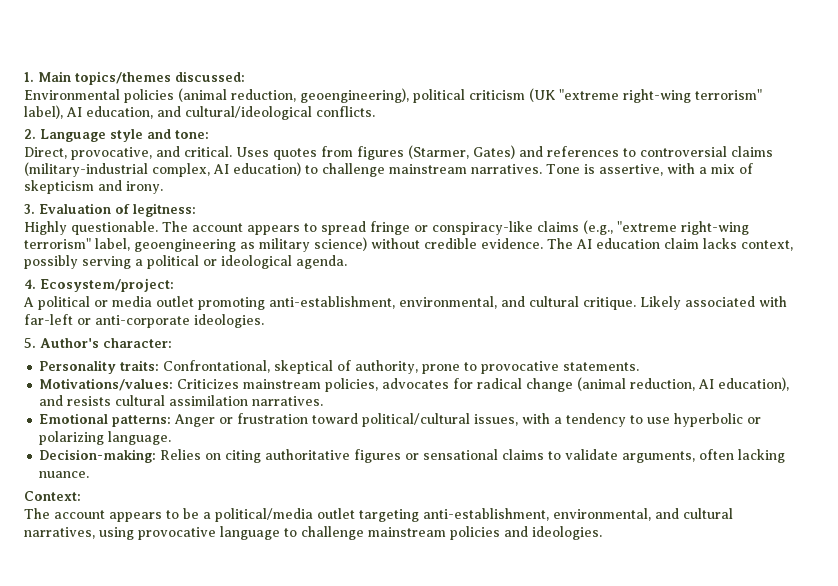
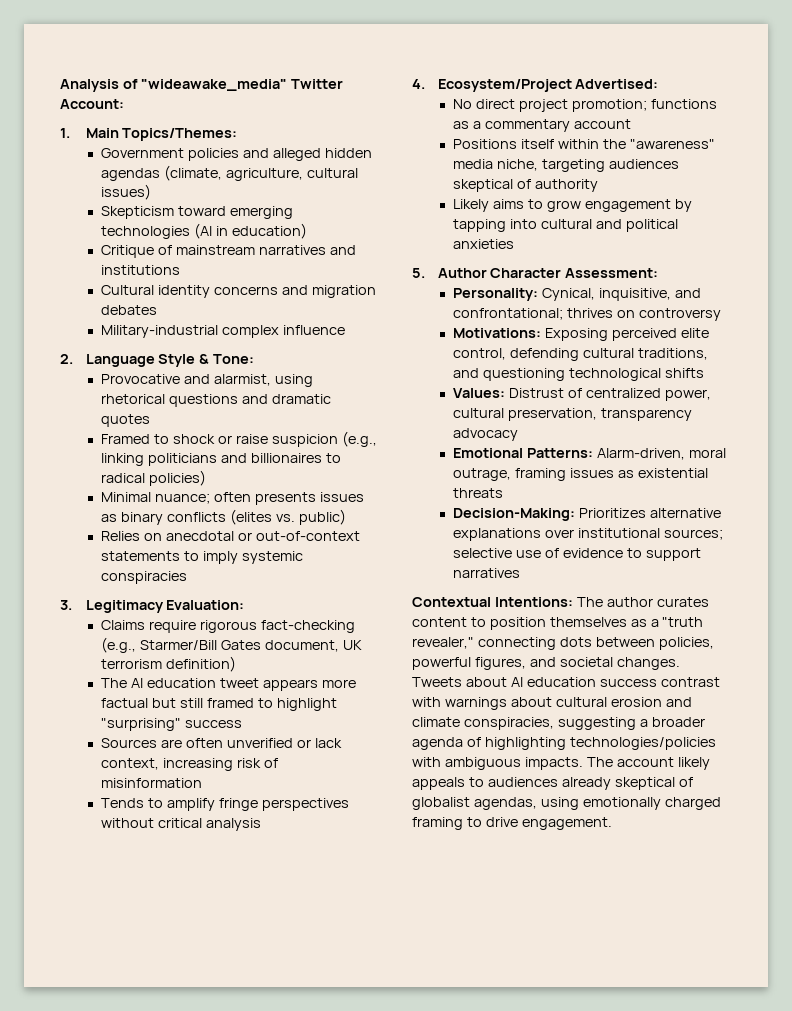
[24,71,245,85] [24,88,762,103] [24,105,375,120] [24,129,209,142] [24,145,773,160] [24,162,753,177] [24,180,163,194] [24,203,196,217] [24,220,749,235] [24,237,793,252] [24,255,347,269] [24,278,174,292] [23,296,787,310] [24,314,264,328] [24,338,172,348] [39,360,640,374] [39,377,790,392] [39,395,324,406] [39,413,762,427] [39,431,172,445] [39,449,786,463] [39,471,90,478] [24,491,81,501] [24,508,733,522] [24,526,602,540] 1. Main topics/themes discussed: // Environmental policies (animal reduction, geoengineering), political criticism (UK "extreme right-wing terrorism" label), AI education, and cultural/ideological conflicts. // 2. Language style and tone: // Direct, provocative, and critical. Uses quotes from figures (Starmer, Gates) and references to controversial claims (military-industrial complex, AI education) to challenge mainstream narratives. Tone is assertive, with a mix of skepticism and irony. // 3. Evaluation of legitness: // Highly questionable. The account appears to spread fringe or conspiracy-like claims (e.g., "extreme right-wing terrorism" label, geoengineering as military science) without credible evidence. The AI education claim lacks context, possibly serving a political or ideological agenda. // 4. Ecosystem/project: // A political or media outlet promoting anti-establishment, environmental, and cultural critique. Likely associated with far-left or anti-corporate ideologies. // 5. Author's character: // Personality traits: Confrontational, skeptical of authority, prone to provocative statements. // Motivations/values: Criticizes mainstream policies, advocates for radical change (animal reduction, AI education), and resists cultural assimilation narratives. // Emotional patterns: Anger or frustration toward political/cultural issues, with a tendency to use hyperbolic or polarizing language. // Decision-making: Relies on citing authoritative figures or sensational claims to validate arguments, often lacking nuance. // Context: // The account appears to be a political/media outlet targeting anti-establishment, environmental, and cultural narratives, using provocative language to challenge mainstream policies and ideologies. -> [60,79,343,92] [60,99,124,109] [60,128,238,141] [101,148,373,161] [101,165,359,181] [101,184,152,200] [101,206,294,219] [101,223,308,239] [101,245,357,258] [101,265,181,275] [101,285,377,298] [101,305,158,315] [101,325,346,338] [60,354,255,367] [101,374,314,387] [101,394,332,407] [101,414,151,427] [101,431,377,447] [101,453,342,466] [101,470,207,486] [101,492,365,505] [101,509,347,525] [101,531,361,541] [101,551,304,564] [101,571,188,584] [60,600,245,613] [101,620,356,633] [101,637,363,653] [101,656,237,672] [101,678,357,691] [101,698,338,711] [101,718,243,731] [101,738,343,748] [101,758,279,771] [101,778,203,788] [101,798,350,811] [101,818,262,831] [412,79,659,92] [453,99,718,112] [453,119,632,132] [453,139,716,149] [453,159,680,172] [453,179,599,192] [453,199,693,212] [453,219,679,232] [453,239,515,249] [412,268,659,278] [453,288,702,301] [453,308,722,321] [453,328,710,341] [453,348,709,361] [453,368,705,381] [453,388,712,401] [453,408,693,421] [453,428,519,441] [453,448,727,460] [453,468,709,481] [453,488,504,498] [453,508,722,521] [453,528,724,541] [453,548,702,561] [453,568,521,578] [412,597,709,607] [412,617,704,630] [412,637,714,650] [412,657,680,670] [412,677,720,687] [412,697,692,710] [412,717,705,730] [412,737,716,750] [412,757,710,770] [412,777,693,790] [412,797,721,810] [412,817,612,830] Analysis of "wideawake_media" Twitter Account: // 1. Main Topics/Themes: // Government policies and alleged hidden agendas (climate, agriculture, cultural issues) // Skepticism toward emerging technologies (AI in education) // Critique of mainstream narratives and institutions // Cultural identity concerns and migration debates // Military-industrial complex influence // 2. Language Style & Tone: // Provocative and alarmist, using rhetorical questions and dramatic quotes // Framed to shock or raise suspicion (e.g., linking politicians and billionaires to radical policies) // Minimal nuance; often presents issues as binary conflicts (elites vs. public) // Relies on anecdotal or out-of-context statements to imply systemic conspiracies // 3. Legitimacy Evaluation: // Claims require rigorous fact-checking (e.g., Starmer/Bill Gates document, UK terrorism definition) // The AI education tweet appears more factual but still framed to highlight "surprising" success // Sources are often unverified or lack context, increasing risk of misinformation // Tends to amplify fringe perspectives without critical analysis // 4. Ecosystem/Project Advertised: // No direct project promotion; functions as a commentary account // Positions itself within the "awareness" media niche, targeting audiences skeptical of authority // Likely aims to grow engagement by tapping into cultural and political anxieties // 5. Author Character Assessment: // Personality: Cynical, inquisitive, and confrontational; thrives on controversy // Motivations: Exposing perceived elite control, defending cultural traditions, and questioning technological shifts // Values: Distrust of centralized power, cultural preservation, transparency advocacy // Emotional Patterns: Alarm-driven, moral outrage, framing issues as existential threats // Decision-Making: Prioritizes alternative explanations over institutional sources; selective use of evidence to support narratives // Contextual Intentions: The author curates content to position themselves as a "truth revealer," connecting dots between policies, powerful figures, and societal changes. Tweets about AI education success contrast with warnings about cultural erosion and climate conspiracies, suggesting a broader agenda of highlighting technologies/policies with ambiguous impacts. The account likely appeals to audiences already skeptical of globalist agendas, using emotionally charged framing to drive engagement.

